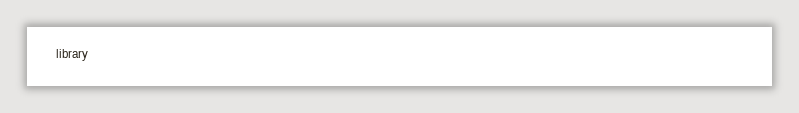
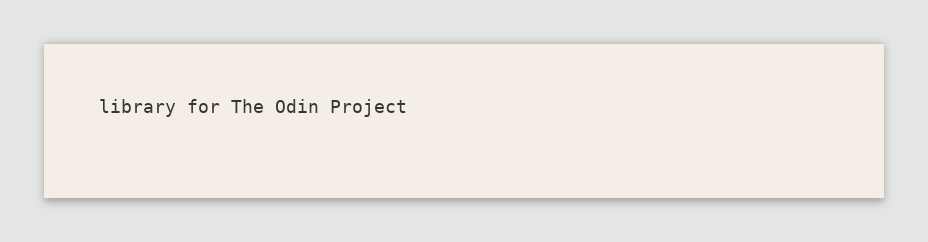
(88, 55) none -> [187,99,407,117] for The Odin Project

